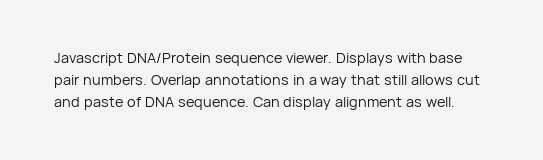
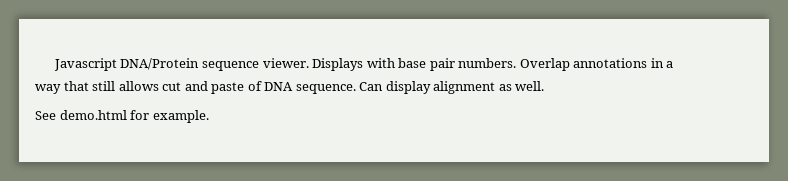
(456, 102) none -> [35,110,209,123] // See demo.html for example.

